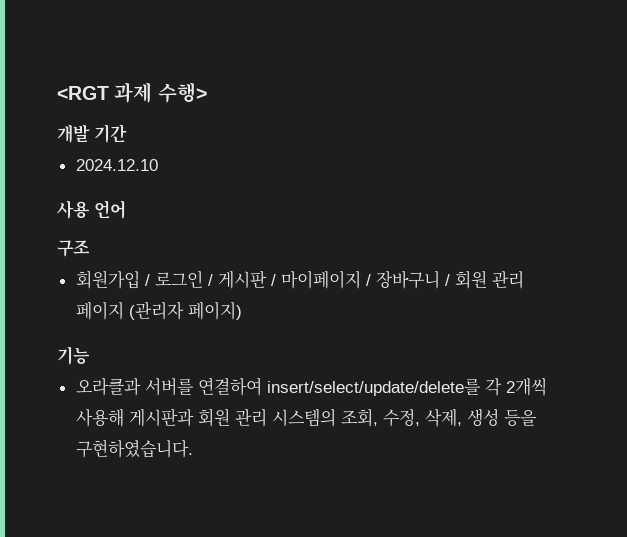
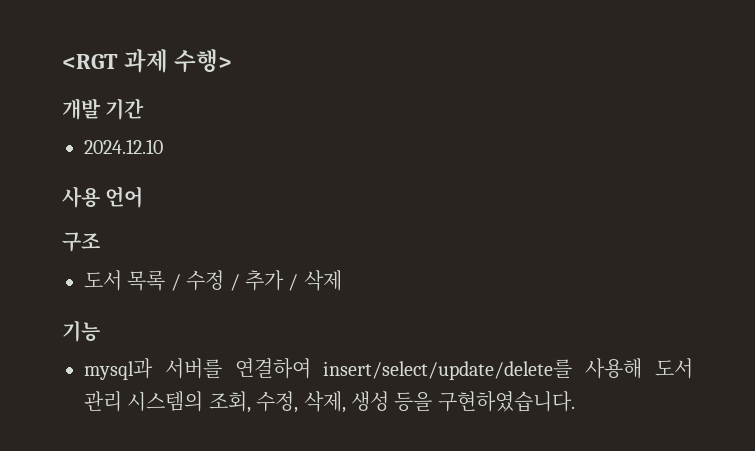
[75,270,524,289] [75,301,242,320] 회원가입 / 로그인 / 게시판 / 마이페이지 / 장바구니 / 회원 관리 페이지 (관리자 페이지) -> [84,270,342,291] 도서 목록 / 수정 / 추가 / 삭제
[75,378,141,396] 오라클과 -> [84,358,153,380] mysql과
[484,377,547,396] [75,408,230,427] 각 2개씩 사용해 게시판과 회원 -> [585,358,693,379] 사용해 도서

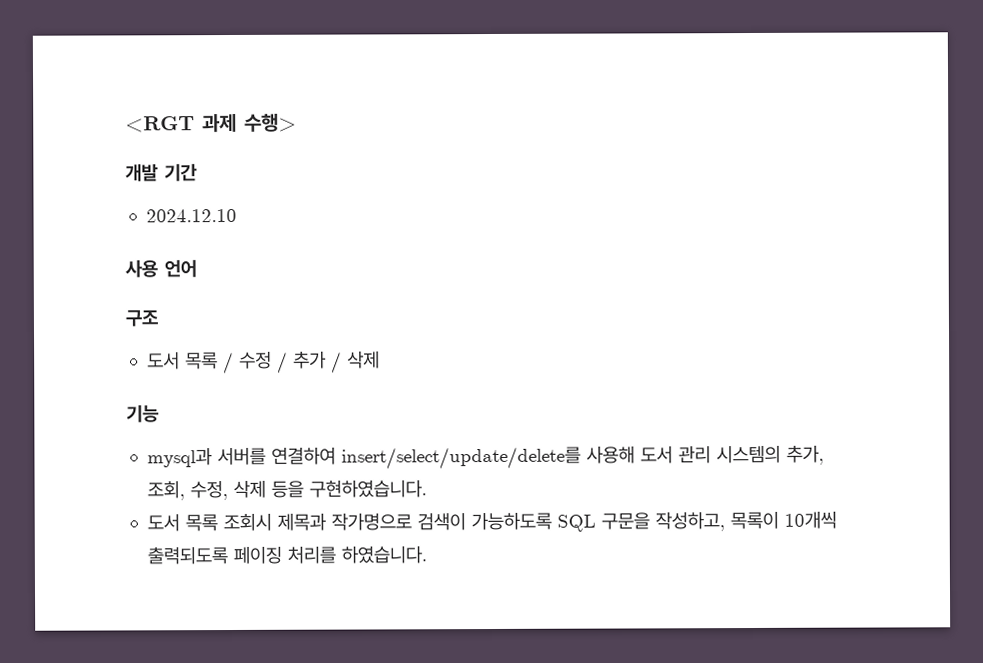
(204, 401) none -> [785,445,824,465] 추가,
[303,391,389,413] 삭제, 생성 -> [232,480,266,498] 삭제
(575, 401) none -> [146,511,837,532] [146,546,427,565] // 도서 목록 조회시 제목과 작가명으로 검색이 가능하도록 SQL 구문을 작성하고, 목록이 10개씩 출력되도록 페이징 처리를 하였습니다.

